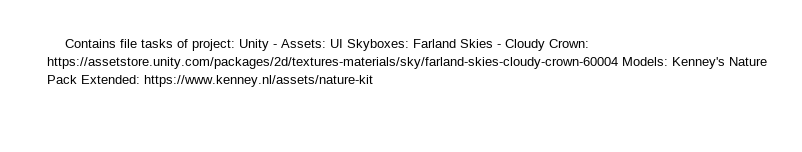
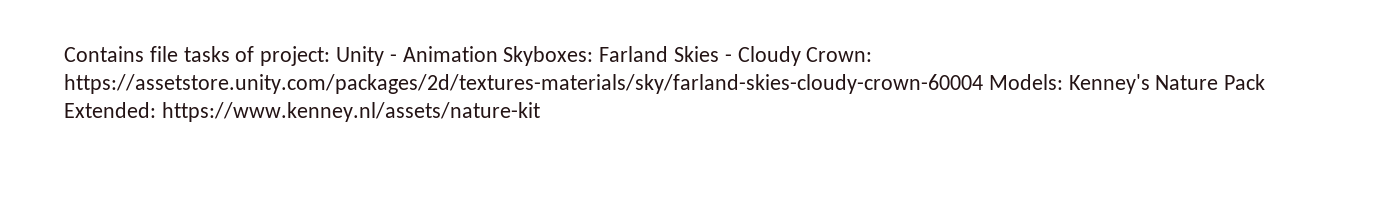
[280,39,343,48] Assets: UI -> [402,46,498,62] Animation

